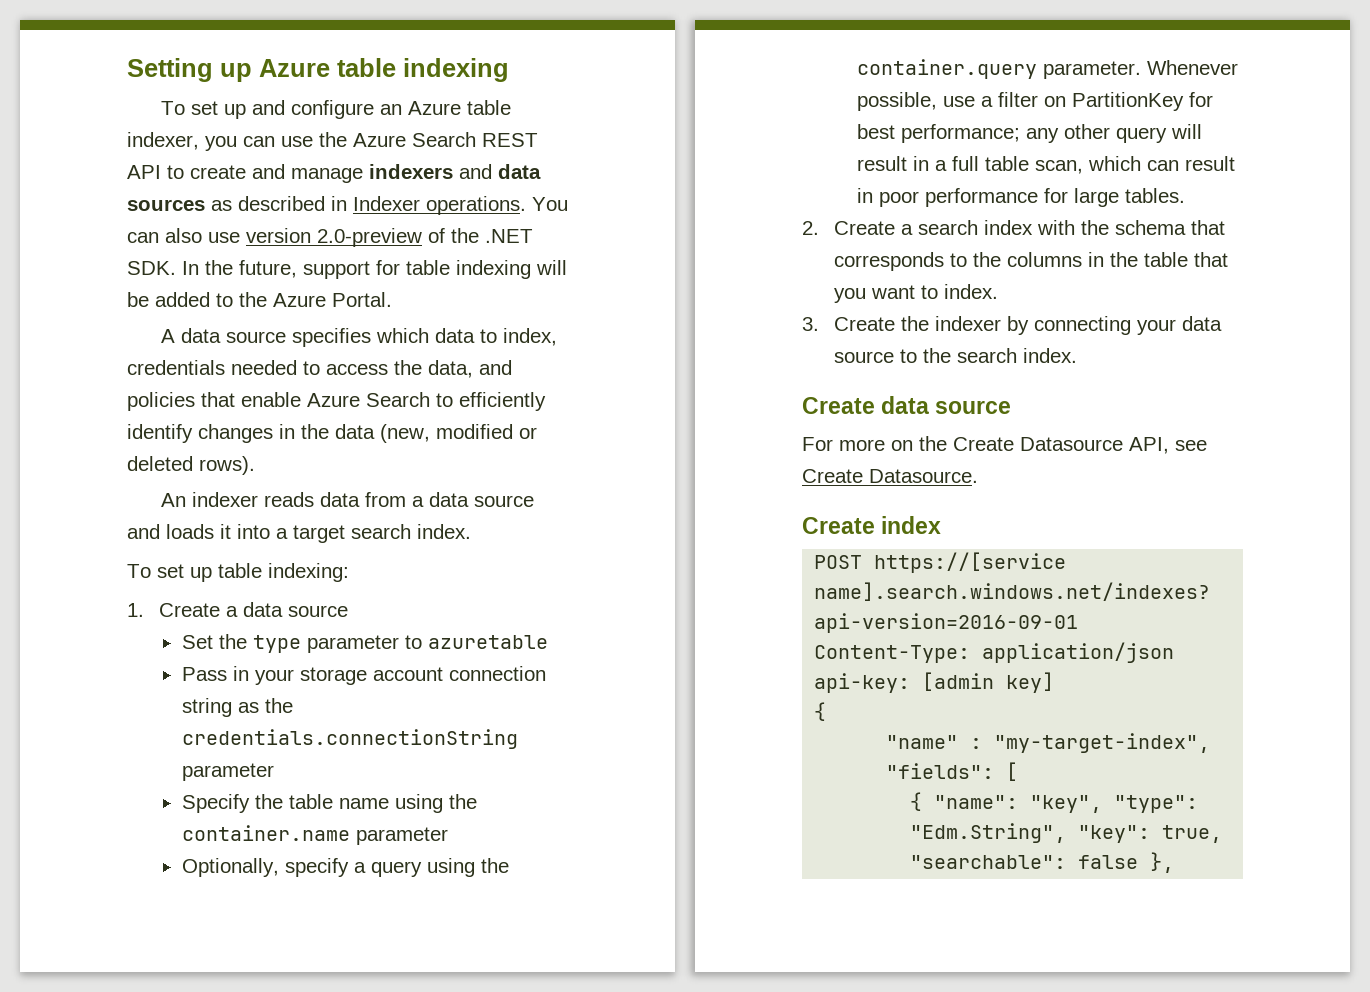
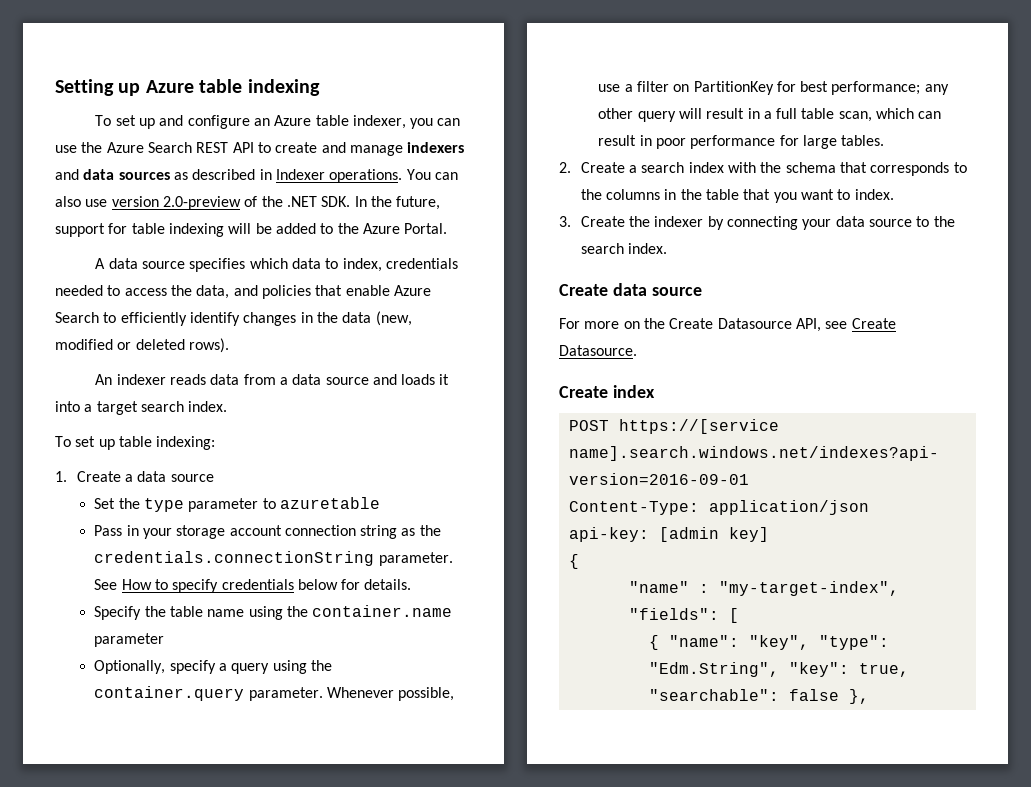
[181,763,274,781] parameter -> [378,552,453,566] [94,579,412,593] parameter. See How to specify credentials below for details.

